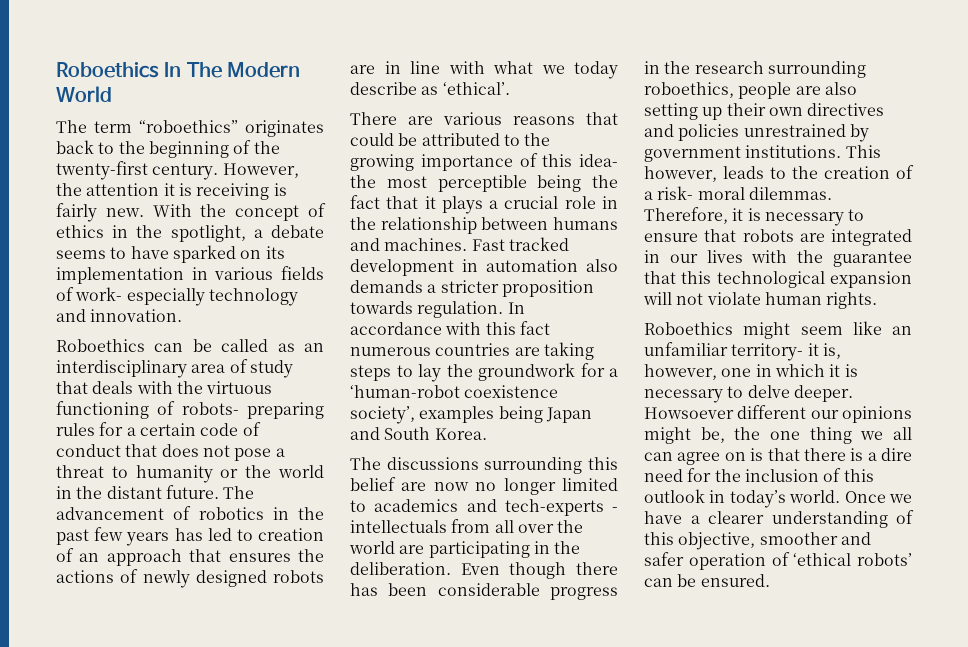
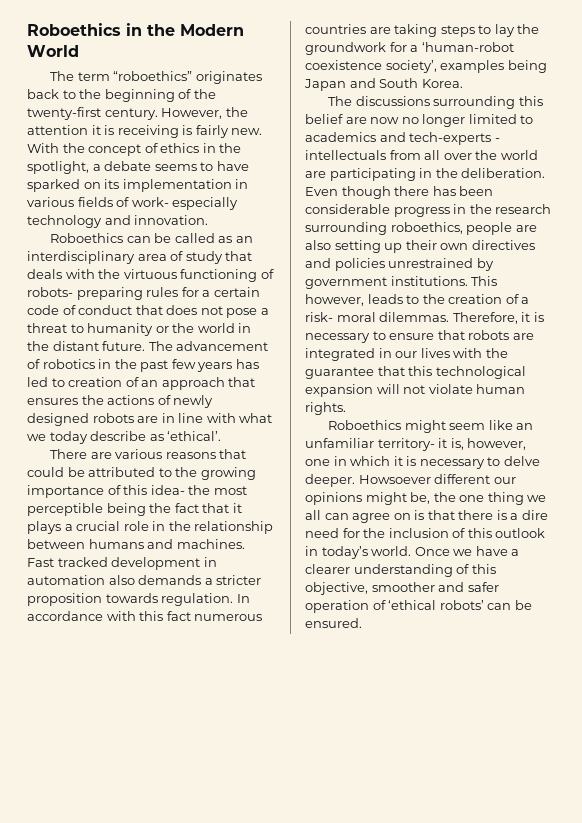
[56,62,222,78] Roboethics In The -> [27,23,175,36] Roboethics in the

